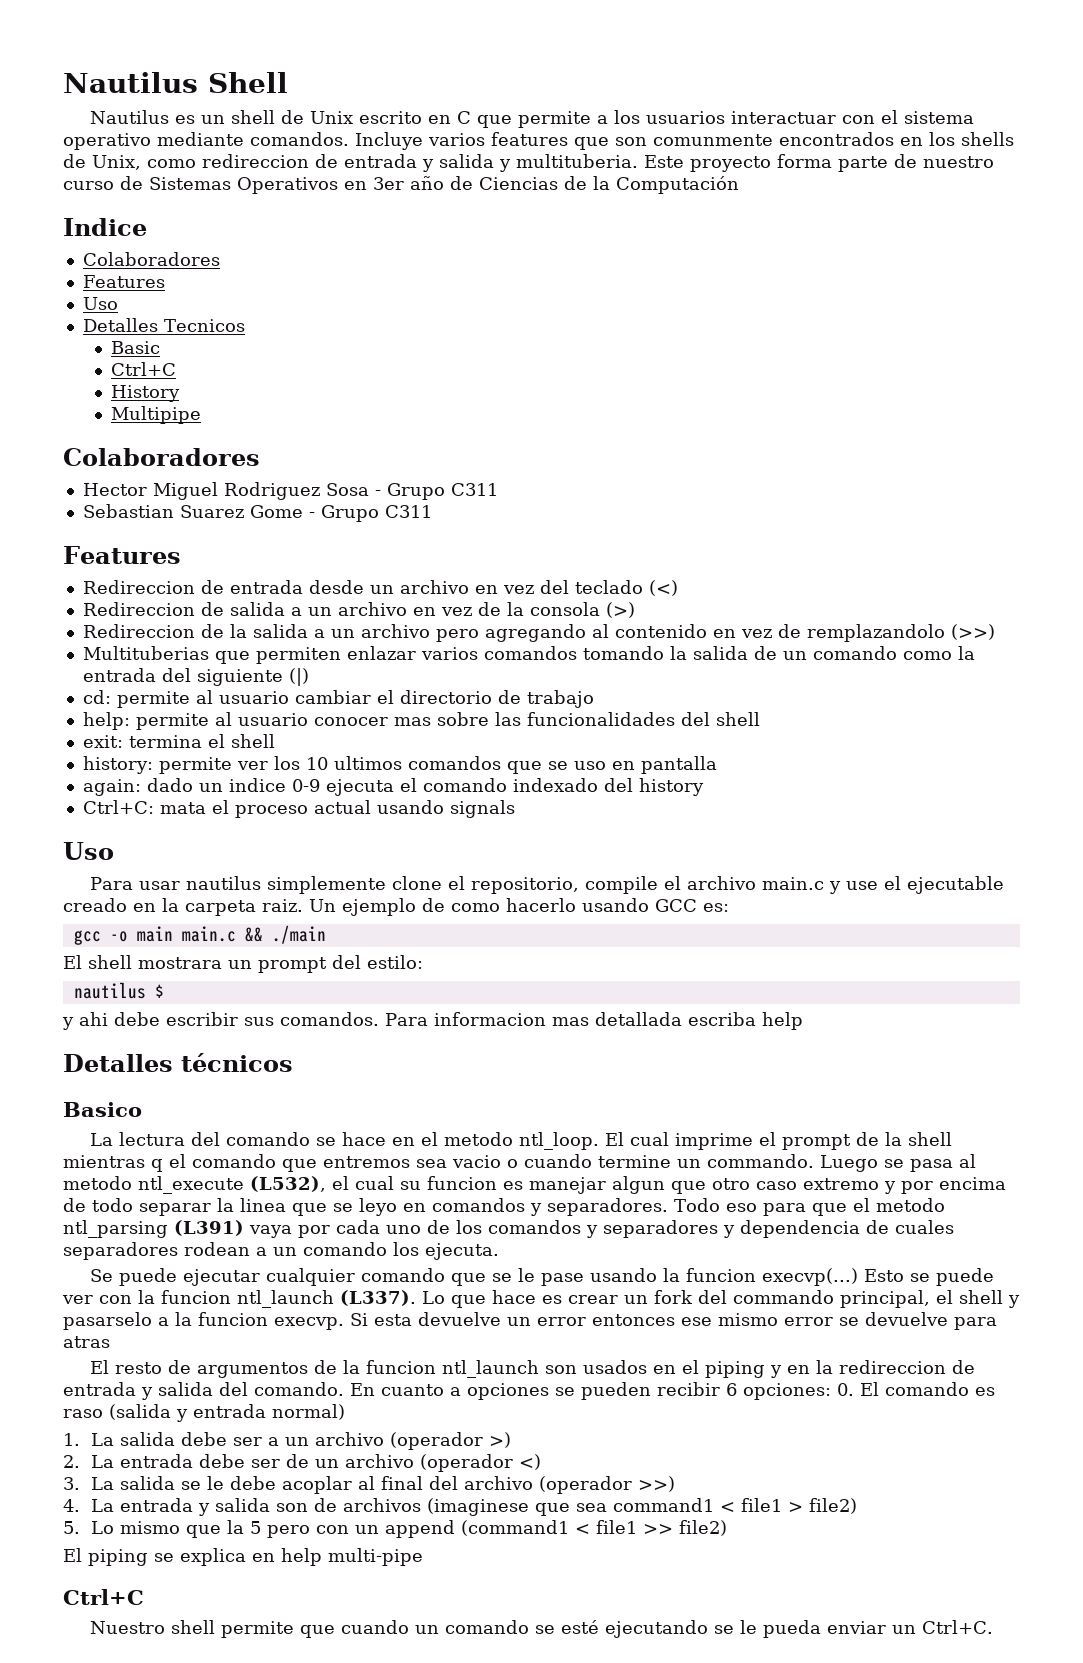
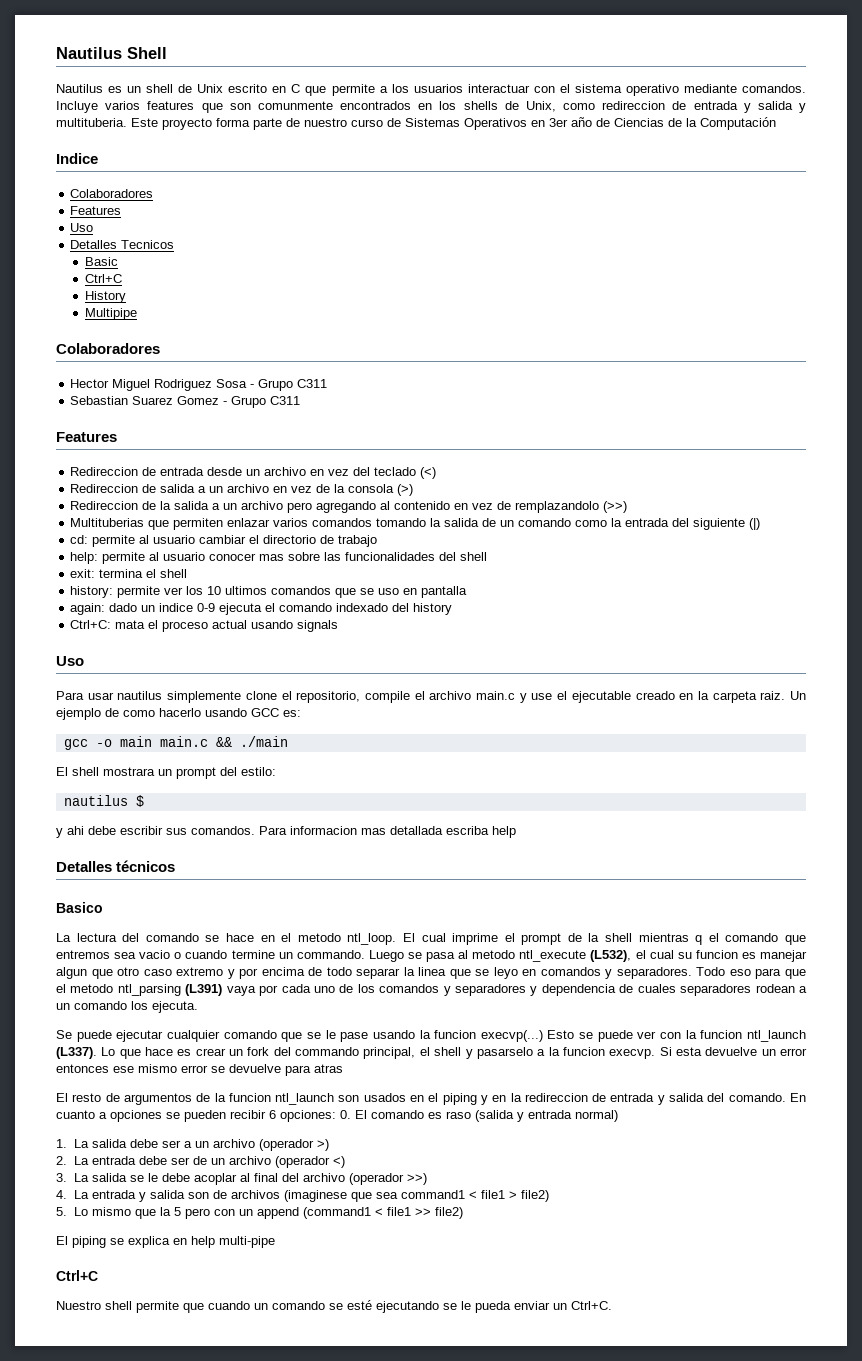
[249,505,303,518] Gome -> [177,396,220,405] Gomez

